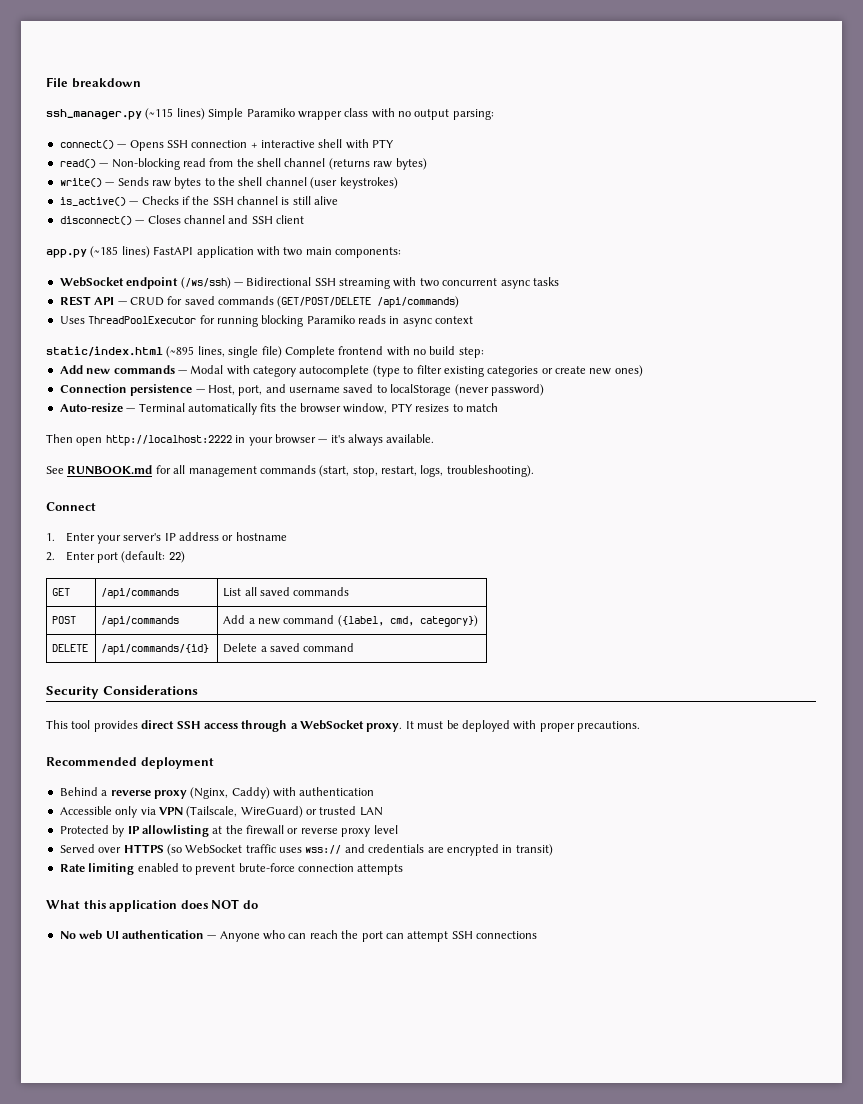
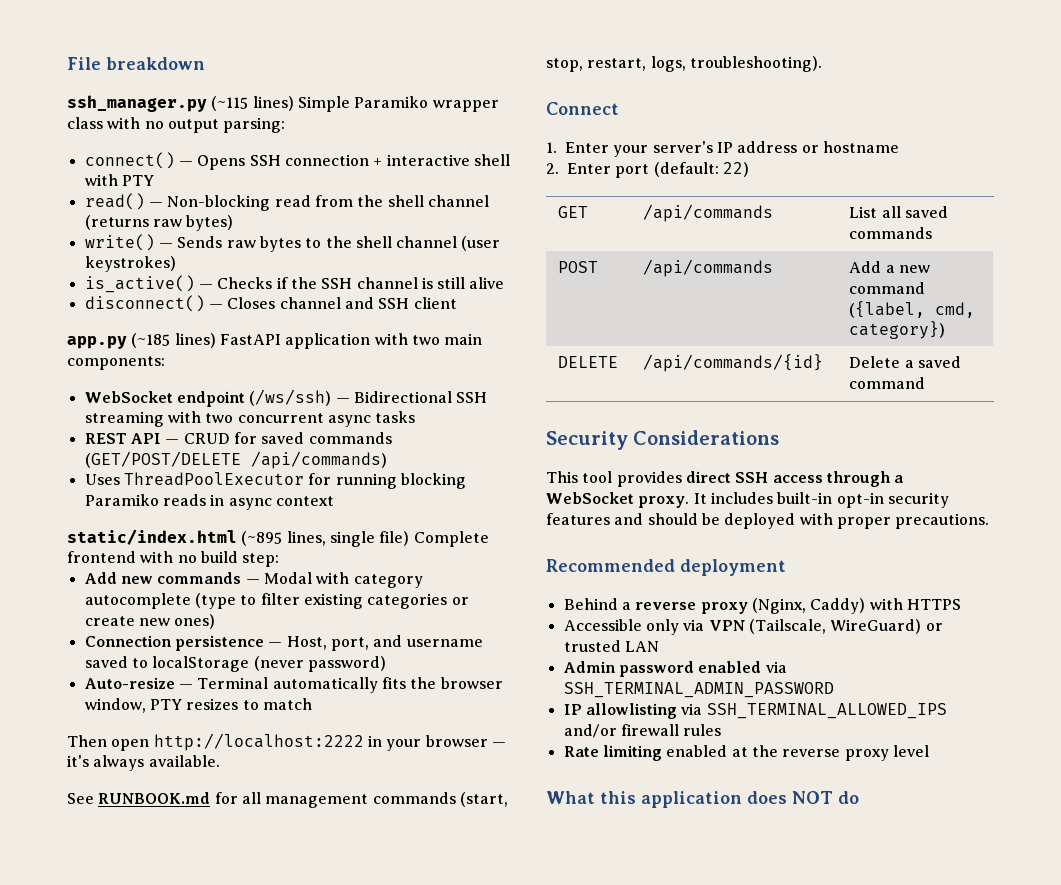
[417,721,444,729] must -> [710,492,949,508] [546,513,698,525] includes built-in opt-in security features and should
[299,787,375,796] authentication -> [906,599,961,610] HTTPS
[59,825,398,837] [59,844,553,856] [59,863,404,875] Protected by IP allowlisting at the firewall or reverse proxy level // Served over HTTPS (so WebSocket traffic uses wss:// and credentials are encrypted in transit) // Rate limiting enabled to prevent brute-force connection attempts -> [563,661,787,677] [563,682,834,698] [563,703,947,719] [563,724,722,738] [563,745,929,761] Admin password enabled via SSH_TERMINAL_ADMIN_PASSWORD // IP allowlisting via SSH_TERMINAL_ALLOWED_IPS and/or firewall rules // Rate limiting enabled at the reverse proxy level
[59,930,537,942] // No web UI authentication — Anyone who can reach the port can attempt SSH connections -> (859, 797) none

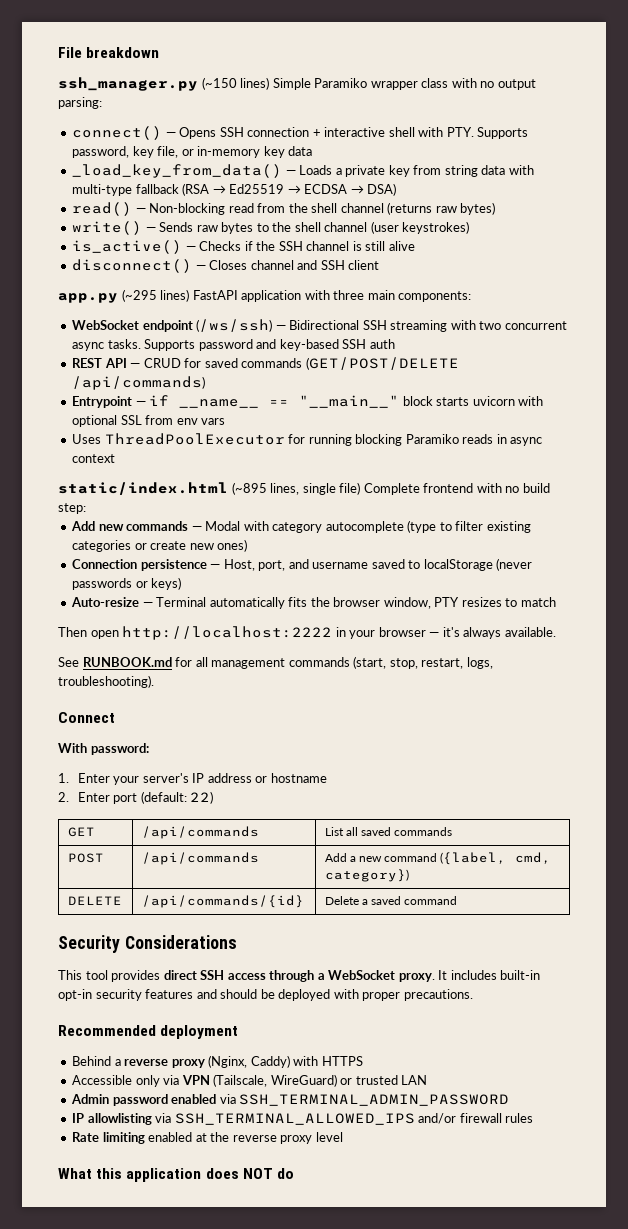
[211,96,249,111] (~115 -> [201,77,237,90] (~150
[121,175,154,186] PTY -> [446,127,529,139] [72,146,313,158] [72,164,534,178] [72,183,397,196] PTY. Supports password, key file, or in-memory key data // _load_key_from_data() — Loads a private key from string data with multi-type fallback (RSA → Ed25519 → ECDSA → DSA)
[131,333,171,348] (~185 -> [121,289,157,302] (~295
[411,335,440,345] two -> [333,290,365,300] three
[375,411,416,423] tasks -> [107,339,395,351] tasks. Supports password and key-based SSH auth
(387, 460) none -> [72,395,544,408] [72,415,226,427] // Entrypoint — if __name__ == "__main__" block starts uvicorn with optional SSL from env vars
[307,656,386,672] password) -> [72,577,182,590] passwords or keys)
(619, 108) none -> [58,743,149,755] // With password:

